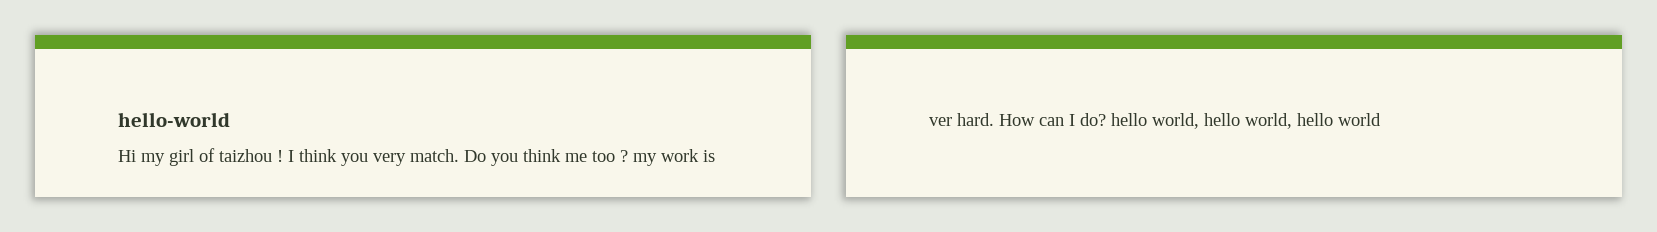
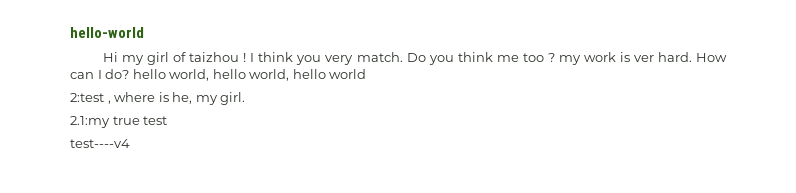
(1381, 119) none -> [70,92,246,105] [70,116,168,128] [70,139,130,148] // 2:test , where is he, my girl. // 2.1:my true test // test----v4

